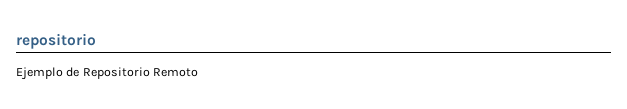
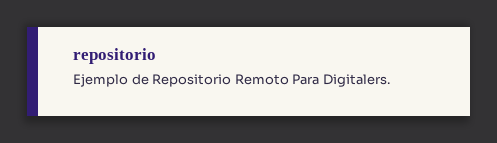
(199, 72) none -> [292,74,390,87] Para Digitalers.

